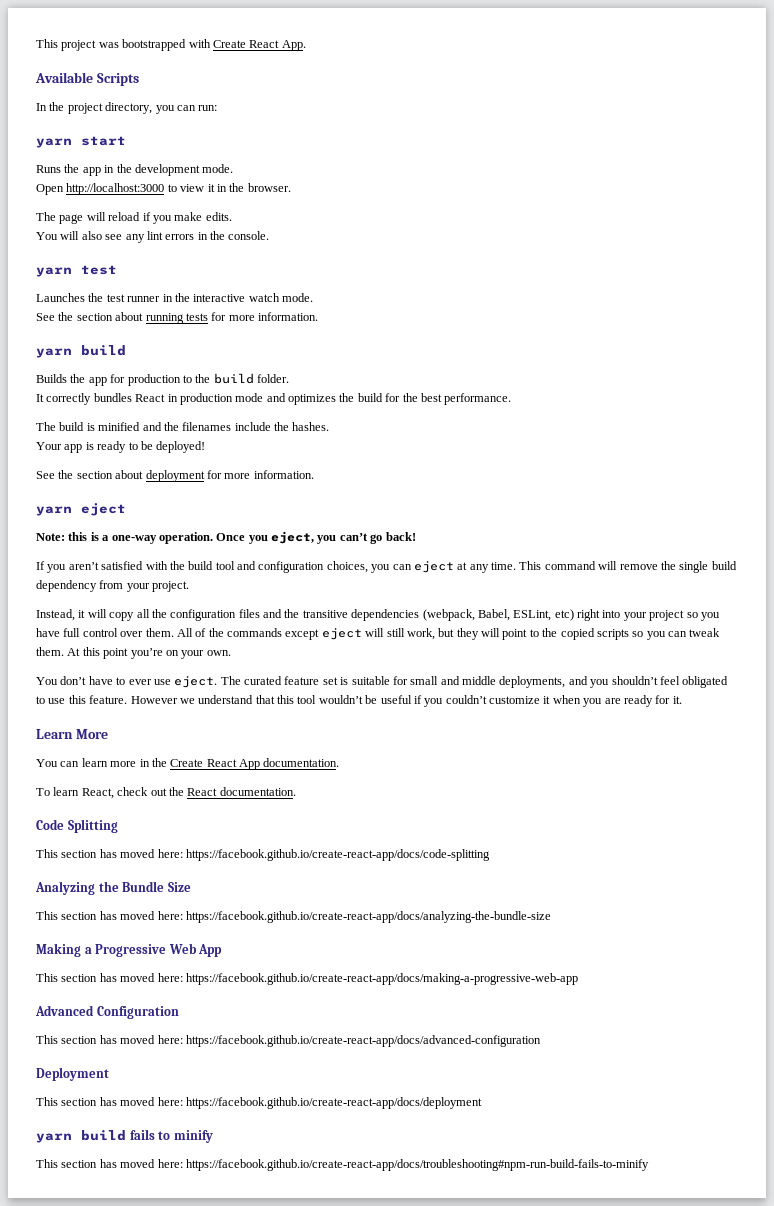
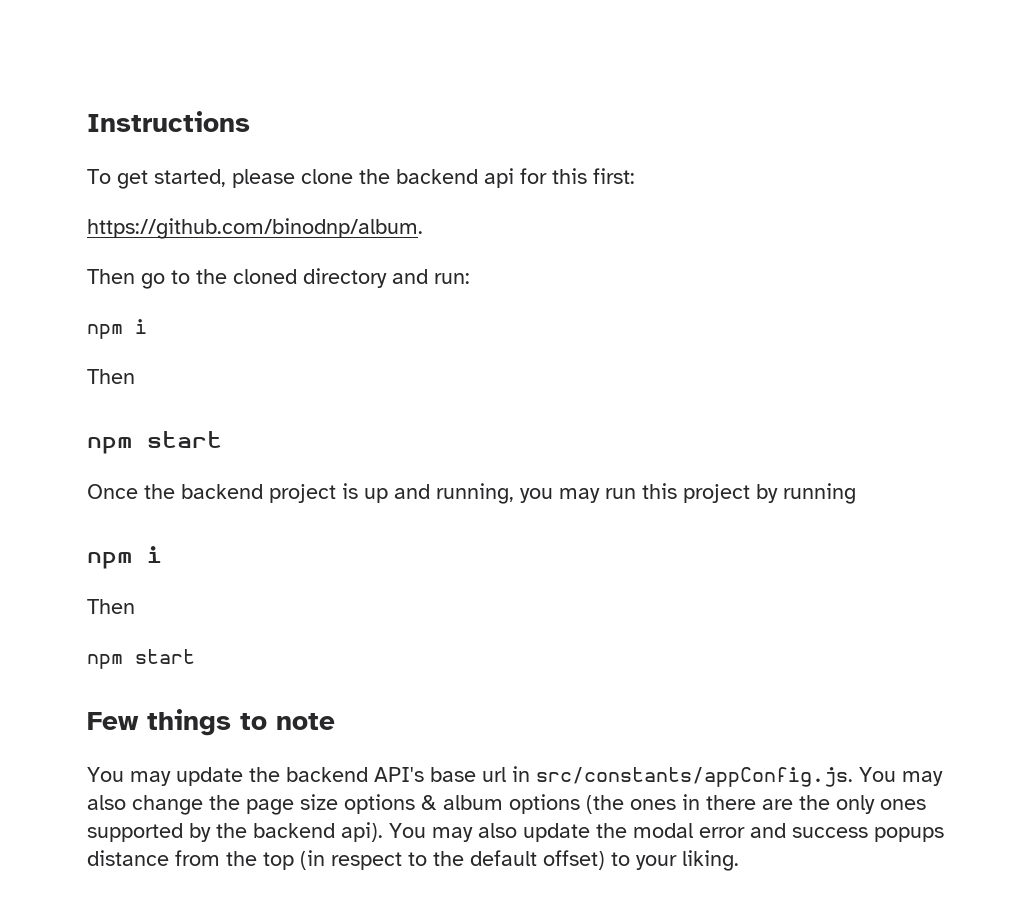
[36,39,306,51] [35,72,139,86] [36,102,218,114] [36,136,126,148] [36,164,234,176] [36,183,291,195] [36,212,232,224] [36,231,270,243] [36,265,117,277] [36,293,313,302] [36,312,318,324] [36,345,126,358] [36,373,289,386] [36,393,512,405] [36,422,330,431] [36,441,206,453] [36,470,314,482] [36,503,126,516] [36,531,416,544] [36,561,737,573] [36,580,190,592] [36,609,720,621] [36,628,721,640] [36,647,231,659] [36,676,729,688] [36,695,682,707] [36,729,108,739] [36,758,340,770] [36,787,296,799] [36,819,118,833] [36,849,490,861] [35,881,191,895] [36,911,551,923] [36,943,223,957] [36,973,578,985] [35,1005,179,1019] [36,1035,541,1047] [36,1067,109,1081] [36,1097,482,1109] [36,1129,213,1143] [36,1159,649,1171] This project was bootstrapped with Create React App. // Available Scripts // In the project directory, you can run: // yarn start // Runs the app in the development mode. // Open http://localhost:3000 to view it in the browser. // The page will reload if you make edits. // You will also see any lint errors in the console. // yarn test // Launches the test runner in the interactive watch mode. // See the section about running tests for more information. // yarn build // Builds the app for production to the build folder. // It correctly bundles React in production mode and optimizes the build for the best performance. // The build is minified and the filenames include the hashes. // Your app is ready to be deployed! // See the section about deployment for more information. // yarn eject // Note: this is a one-way operation. Once you eject, you can’t go back! // If you aren’t satisfied with the build tool and configuration choices, you can eject at any time. This command will remove the single build dependency from your project. // Instead, it will copy all the configuration files and the transitive dependencies (webpack, Babel, ESLint, etc) right into your project so you have full control over them. All of the commands except eject will still work, but they will point to the copied scripts so you can tweak them. At this point you’re on your own. // You don’t have to ever use eject. The curated feature set is suitable for small and middle deployments, and you shouldn’t feel obligated to use this feature. However we understand that this tool wouldn’t be useful if you couldn’t customize it when you are ready for it. // Learn More // You can learn more in the Create React App documentation. // To learn React, check out the React documentation. // Code Splitting // This section has moved here: https://facebook.github.io/create-react-app/docs/code-splitting // Analyzing the Bundle Size // This section has moved here: https://facebook.github.io/create-react-app/docs/analyzing-the-bundle-size // Making a Progressive Web App // This section has moved here: https://facebook.github.io/create-react-app/docs/making-a-progressive-web-app // Advanced Configuration // This section has moved here: https://facebook.github.io/create-react-app/docs/advanced-configuration // Deployment // This section has moved here: https://facebook.github.io/create-react-app/docs/deployment // yarn build fails to minify // This section has moved here: https://facebook.github.io/create-react-app/docs/troubleshooting#npm-run-build-fails-to-minify -> [87,111,250,132] [87,168,635,189] [87,218,423,239] [87,268,470,289] [87,319,147,339] [87,369,135,384] [87,431,222,454] [87,483,856,504] [87,546,162,569] [87,599,135,614] [87,649,195,669] [87,709,335,736] [87,766,943,787] [87,794,926,815] [87,822,944,842] [87,850,739,871] Instructions // To get started, please clone the backend api for this first: // https://github.com/binodnp/album. // Then go to the cloned directory and run: // npm i // Then // npm start // Once the backend project is up and running, you may run this project by running // npm i // Then // npm start // Few things to note // You may update the backend API's base url in src/constants/appConfig.js. You may also change the page size options & album options (the ones in there are the only ones supported by the backend api). You may also update the modal error and success popups distance from the top (in respect to the default offset) to your liking.

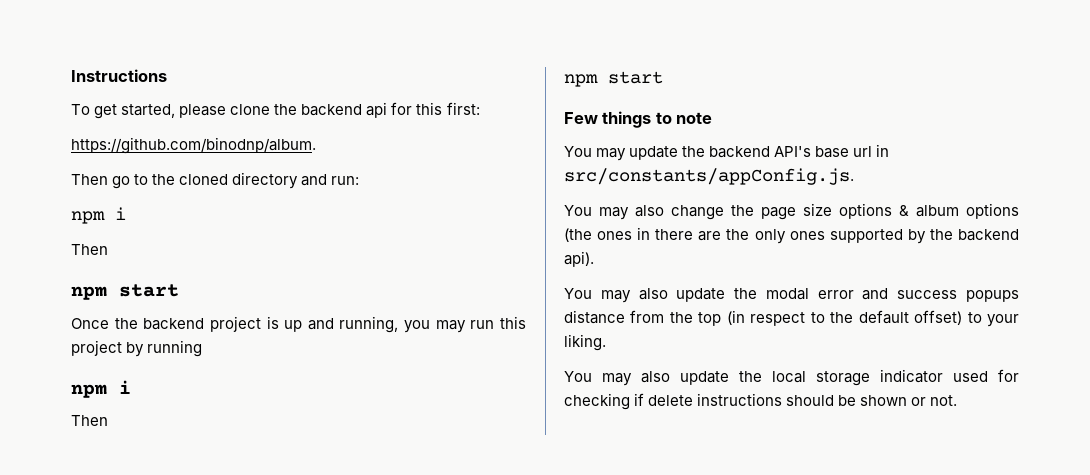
(853, 777) none -> (854, 176) //
(383, 832) none -> (594, 259) //
(739, 860) none -> [564,369,1019,386] [564,393,958,410] // You may also update the local storage indicator used for checking if delete instructions should be shown or not.

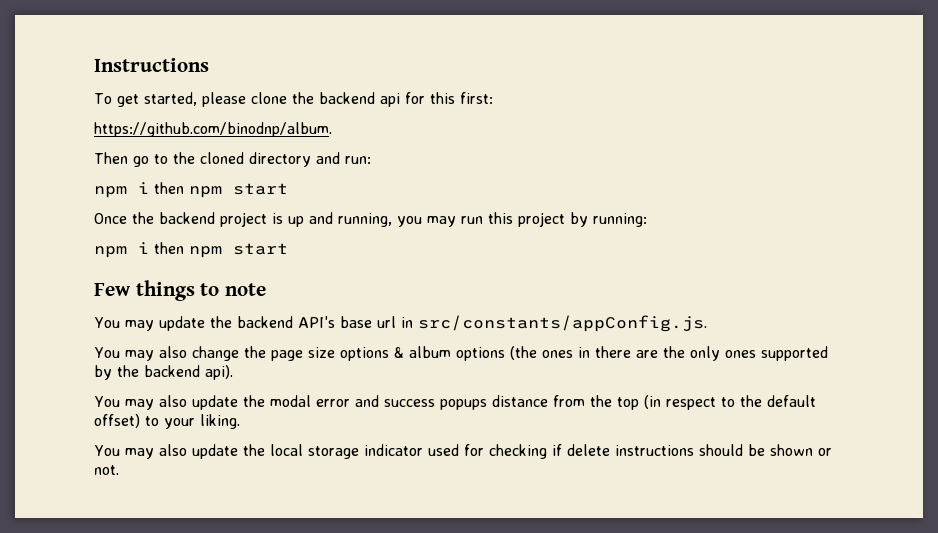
[71,244,108,255] // Then // -> [154,182,184,194] then
[147,340,203,357] [71,380,131,398] [71,415,108,426] running // npm i // Then // -> [593,213,647,227] [94,242,184,258] running: // npm i then

